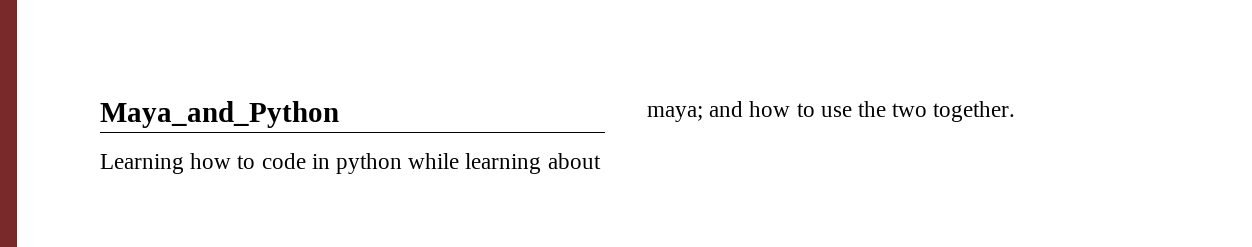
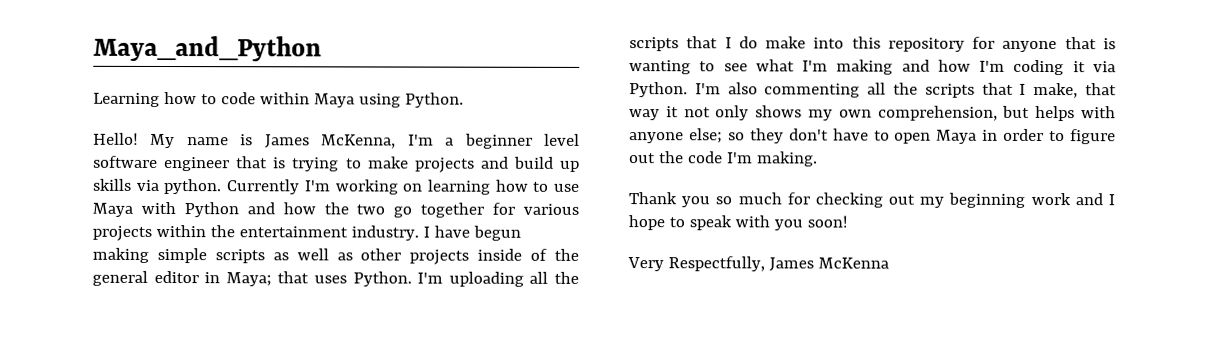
[311,153,601,174] [647,101,1016,122] in python while learning about maya; and how to use the two together. -> [259,92,464,108] [93,132,581,149] [93,155,581,173] [92,178,579,195] [92,201,579,218] [92,224,521,241] [92,247,579,265] [92,270,579,287] [629,36,1116,53] [629,59,1116,76] [629,82,1117,99] [629,105,1116,122] [629,128,1116,145] [629,151,818,167] [628,192,1115,208] [628,215,848,231] [627,256,889,272] within Maya using Python. // Hello! My name is James McKenna, I'm a beginner level software engineer that is trying to make projects and build up skills via python. Currently I'm working on learning how to use Maya with Python and how the two go together for various projects within the entertainment industry. I have begun making simple scripts as well as other projects inside of the general editor in Maya; that uses Python. I'm uploading all the scripts that I do make into this repository for anyone that is wanting to see what I'm making and how I'm coding it via Python. I'm also commenting all the scripts that I make, that way it not only shows my own comprehension, but helps with anyone else; so they don't have to open Maya in order to figure out the code I'm making. // Thank you so much for checking out my beginning work and I hope to speak with you soon! // Very Respectfully, James McKenna

